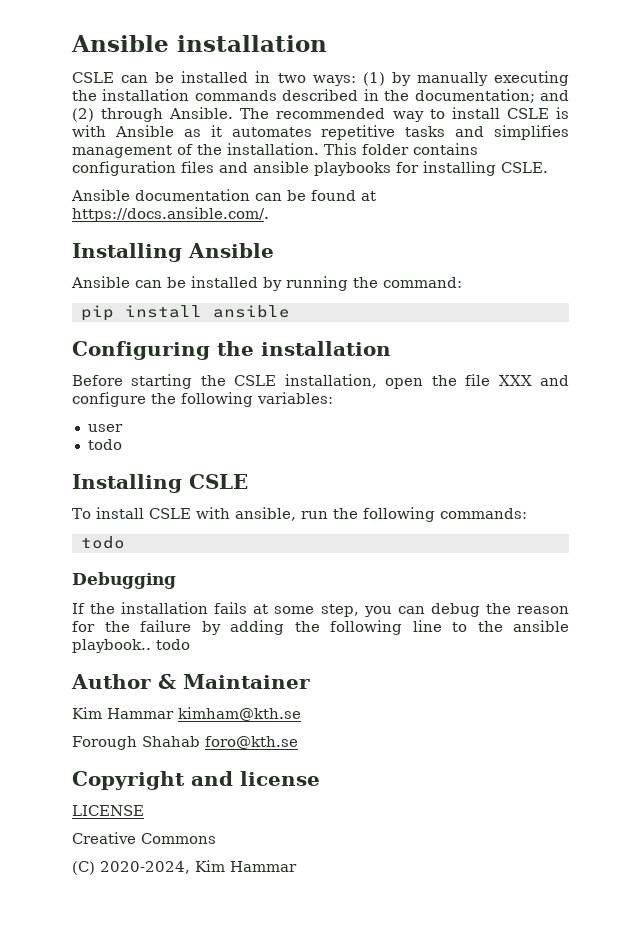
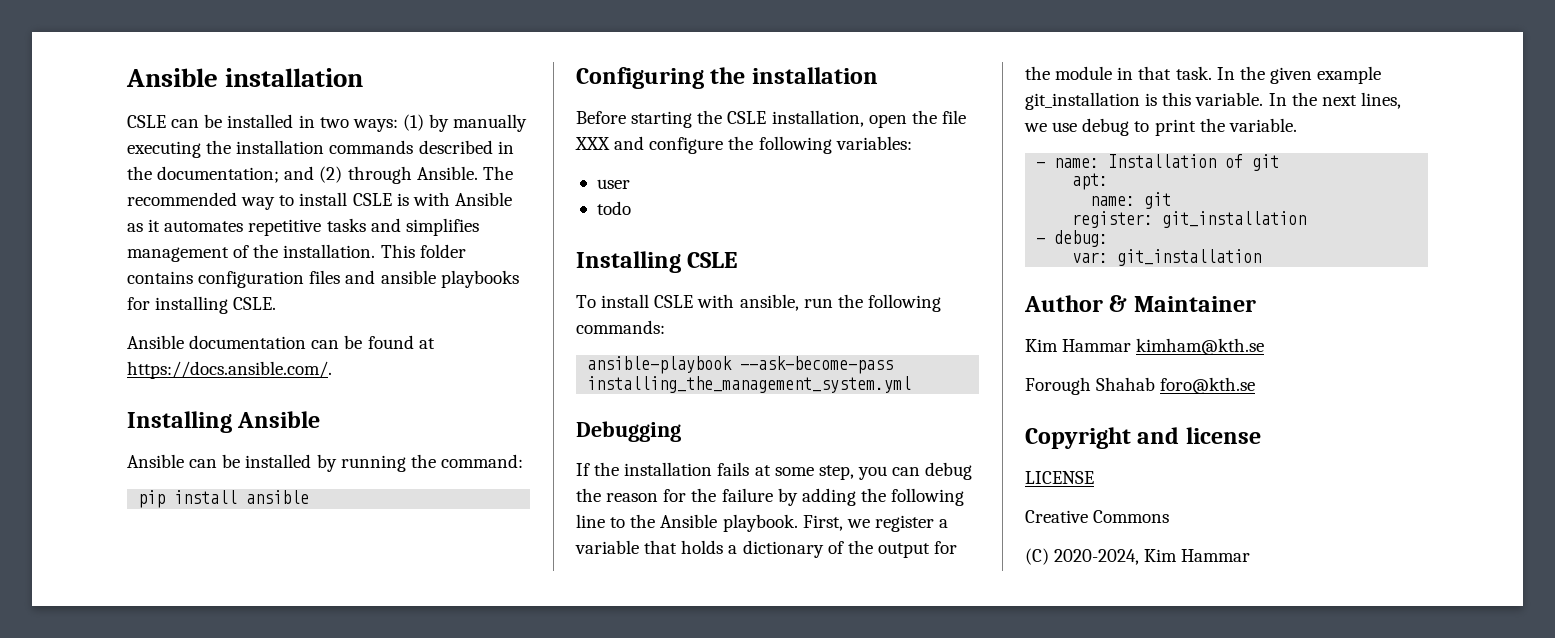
[80,536,125,549] todo -> [587,356,894,374] [587,376,912,393] ansible-playbook --ask-become-pass installing_the_management_system.yml
[513,620,569,632] [72,639,190,653] ansible playbook.. todo -> [660,514,949,532] [575,540,958,558] [1025,66,1382,84] [1025,92,1401,110] [1024,118,1297,136] [1036,154,1280,171] [1072,173,1109,190] [1090,192,1172,209] [1072,211,1307,228] [1036,230,1109,247] [1072,249,1262,266] Ansible playbook. First, we register a variable that holds a dictionary of the output for the module in that task. In the given example git_installation is this variable. In the next lines, we use debug to print the variable. // - name: Installation of git // apt: // name: git // register: git_installation // - debug: // var: git_installation

